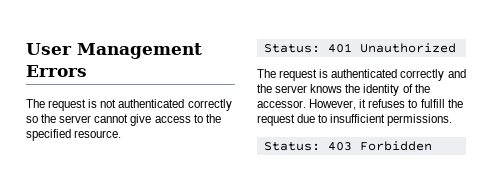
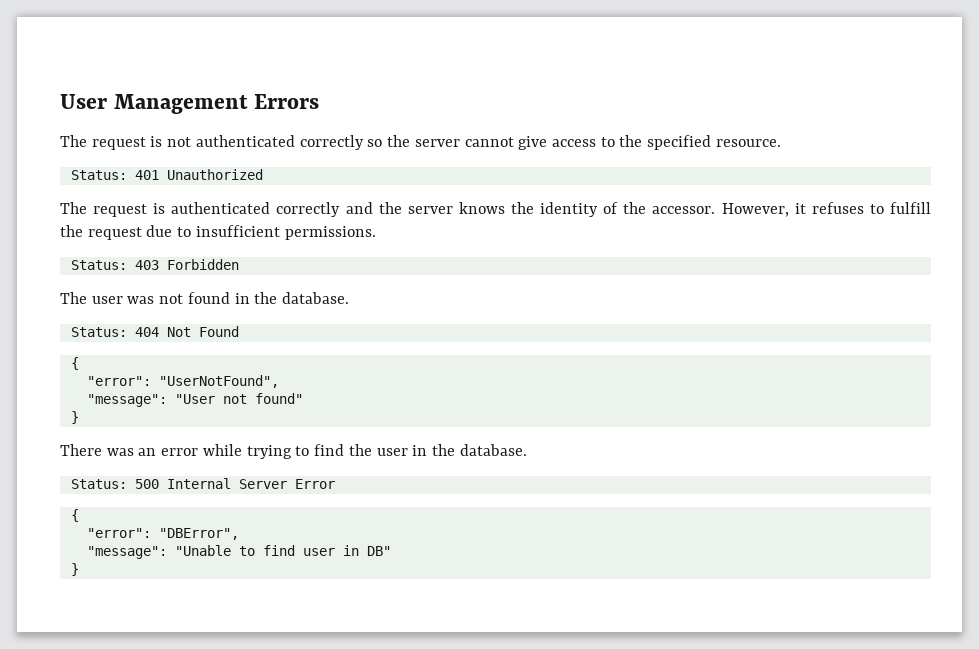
(432, 146) none -> [60,292,350,304] [70,326,239,337] [70,357,79,370] [86,375,279,388] [86,393,303,407] [70,411,79,424] [60,444,527,459] [70,478,335,489] [70,509,79,522] [86,528,239,540] [86,545,391,559] [70,563,79,576] // The user was not found in the database. // Status: 404 Not Found // { // "error": "UserNotFound", // "message": "User not found" // } // There was an error while trying to find the user in the database. // Status: 500 Internal Server Error // { // "error": "DBError", // "message": "Unable to find user in DB" // }

